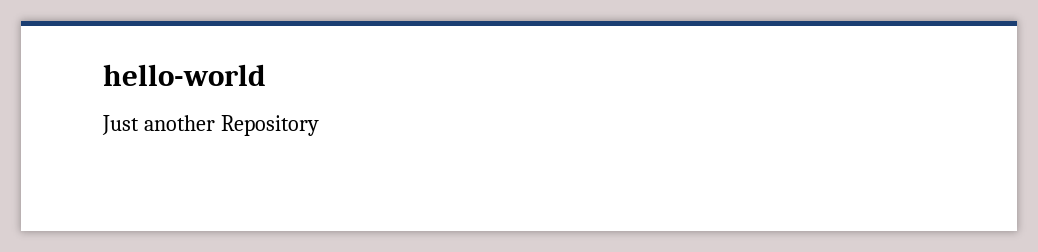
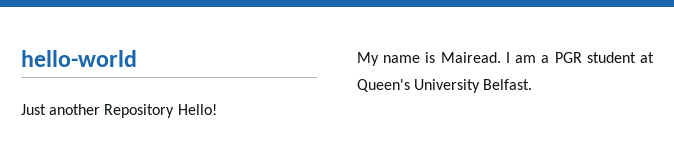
(319, 125) none -> [177,104,217,115] [357,52,654,66] [357,79,533,93] Hello! // My name is Mairead. I am a PGR student at Queen's University Belfast.

